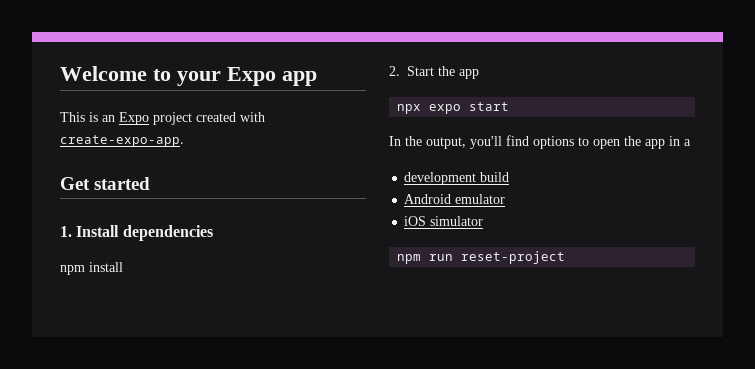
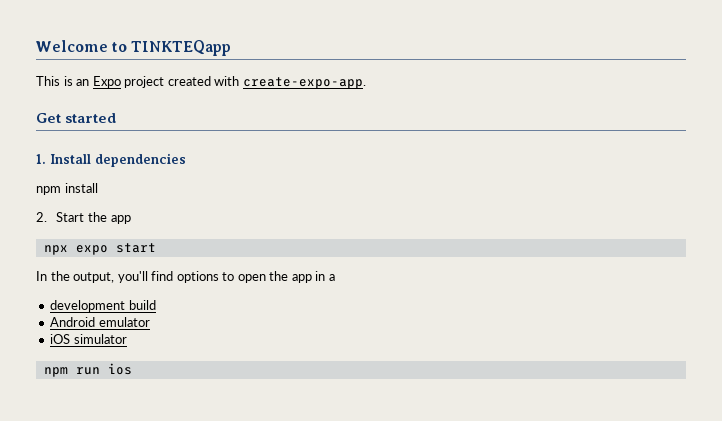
[177,67,317,86] your Expo app -> [131,40,232,56] TINKTEQapp
[461,251,566,264] reset-project -> [107,363,132,375] ios

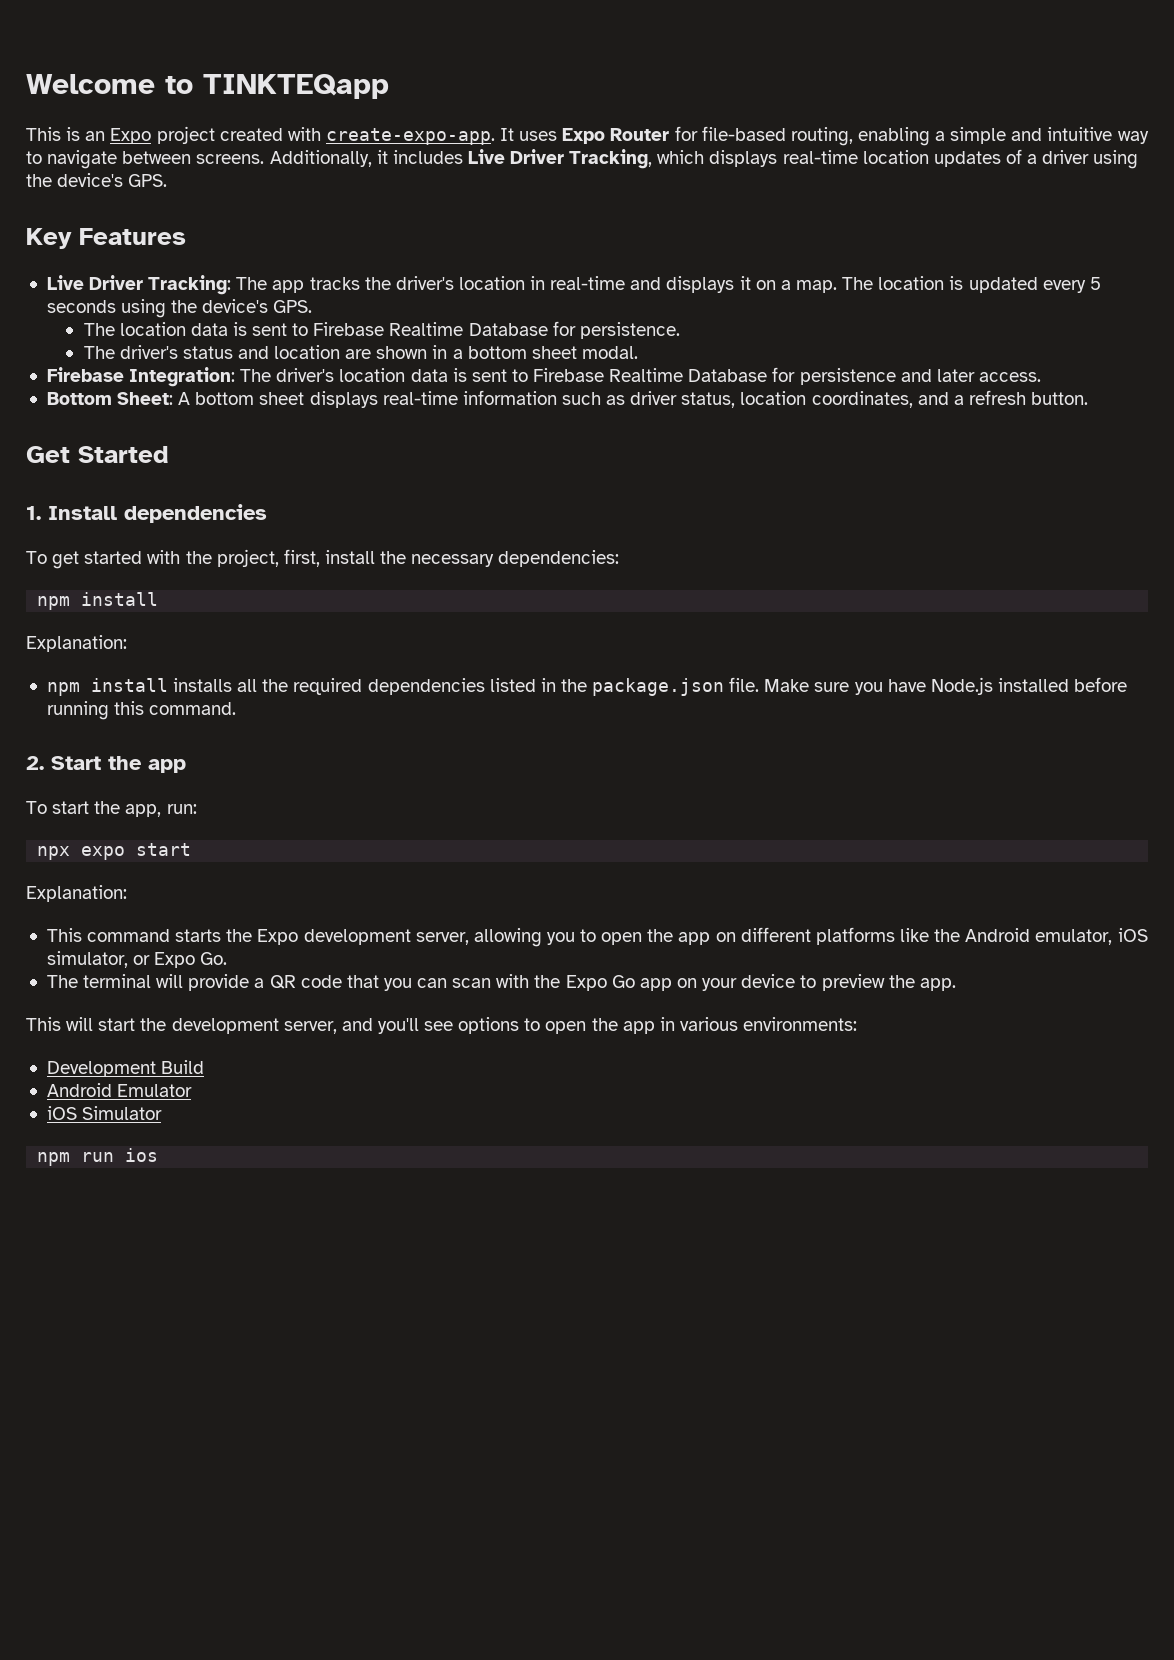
(366, 83) none -> [500,126,1149,146] [26,149,1139,169] [26,173,168,187] [26,228,186,249] [46,275,1101,295] [46,299,313,318] [83,321,680,339] [83,345,639,359] [46,367,1041,387] [46,390,1089,408] It uses Expo Router for file-based routing, enabling a simple and intuitive way to navigate between screens. Additionally, it includes Live Driver Tracking, which displays real-time location updates of a driver using the device's GPS. // Key Features // Live Driver Tracking: The app tracks the driver's location in real-time and displays it on a map. The location is updated every 5 seconds using the device's GPS. // The location data is sent to Firebase Realtime Database for persistence. // The driver's status and location are shown in a bottom sheet modal. // Firebase Integration: The driver's location data is sent to Firebase Realtime Database for persistence and later access. // Bottom Sheet: A bottom sheet displays real-time information such as driver status, location coordinates, and a refresh button.
[65,113,117,123] started -> [78,446,169,463] Started
[36,183,98,195] [36,212,131,224] [43,243,156,255] [36,271,174,283] npm install // 2. Start the app // npx expo start // In the output, you'll find -> [26,549,620,569] [37,592,159,610] [26,635,127,652] [46,677,1128,696] [46,701,237,720] [26,756,186,773] [26,801,197,817] [37,843,192,860] [26,885,127,902] [46,927,1148,947] [46,951,228,968] [46,974,956,991] [26,1017,454,1034] To get started with the project, first, install the necessary dependencies: // npm install // Explanation: // npm install installs all the required dependencies listed in the package.json file. Make sure you have Node.js installed before running this command. // 2. Start the app // To start the app, run: // npx expo start // Explanation: // This command starts the Expo development server, allowing you to open the app on different platforms like the Android emulator, iOS simulator, or Expo Go. // The terminal will provide a QR code that you can scan with the Expo Go app on your device to preview the app. // This will start the development server, and you'll see
[328,274,335,281] [50,300,156,312] [50,317,150,327] [50,334,127,344] a // development build // Android emulator // iOS simulator -> [679,1017,858,1031] [46,1060,205,1077] [46,1083,193,1097] [46,1106,163,1120] various environments: // Development Build // Android Emulator // iOS Simulator

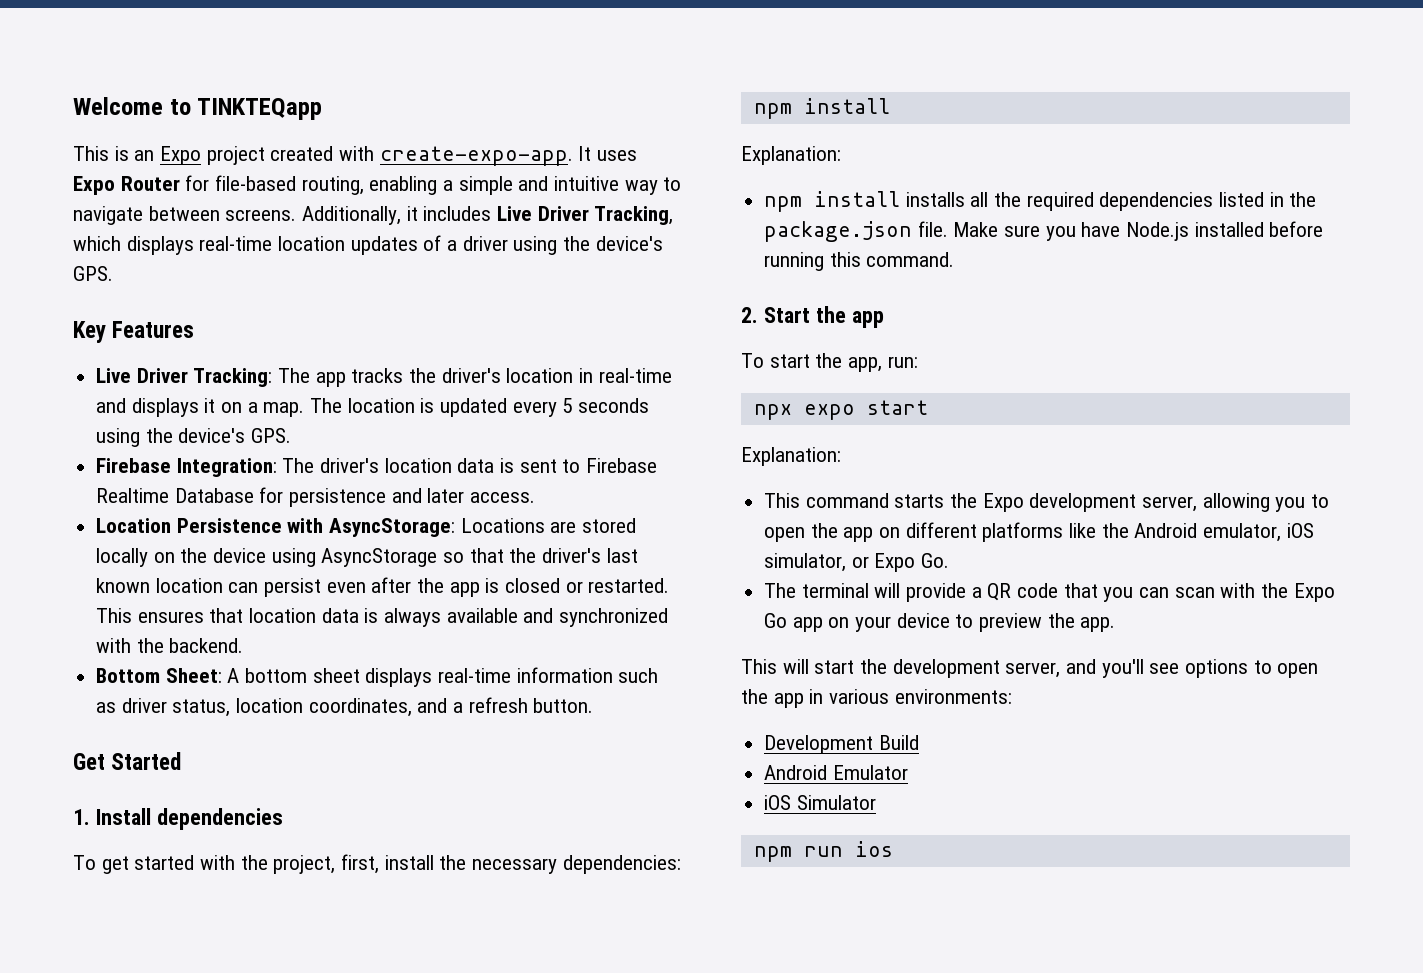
[83,321,680,339] [83,345,639,359] // The location data is sent to Firebase Realtime Database for persistence. // The driver's status and location are shown in a bottom sheet modal. -> (292, 435) none
(1041, 377) none -> [96,518,637,537] [96,548,638,567] [96,577,670,597] [96,608,669,627] [96,638,244,653] // Location Persistence with AsyncStorage: Locations are stored locally on the device using AsyncStorage so that the driver's last known location can persist even after the app is closed or restarted. This ensures that location data is always available and synchronized with the backend.

